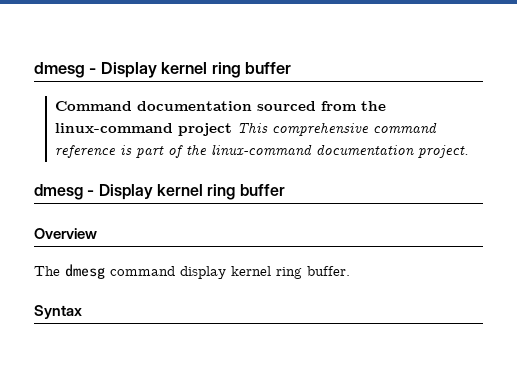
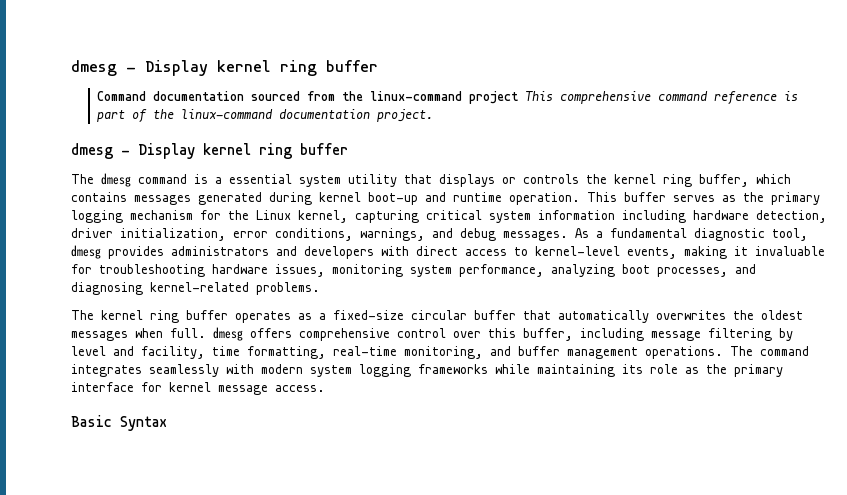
[34,228,97,239] // Overview -> (348, 149) none
[180,266,350,279] display kernel ring buffer. // -> [194,174,791,187] [71,192,820,205] [71,210,827,223] [71,228,808,241] [71,245,825,259] [71,264,756,277] [71,282,320,295] [71,310,803,323] [71,327,793,341] [71,346,809,359] [71,364,783,377] [71,382,325,395] [71,415,112,427] is a essential system utility that displays or controls the kernel ring buffer, which contains messages generated during kernel boot-up and runtime operation. This buffer serves as the primary logging mechanism for the Linux kernel, capturing critical system information including hardware detection, driver initialization, error conditions, warnings, and debug messages. As a fundamental diagnostic tool, dmesg provides administrators and developers with direct access to kernel-level events, making it invaluable for troubleshooting hardware issues, monitoring system performance, analyzing boot processes, and diagnosing kernel-related problems. // The kernel ring buffer operates as a fixed-size circular buffer that automatically overwrites the oldest messages when full. dmesg offers comprehensive control over this buffer, including message filtering by level and facility, time formatting, real-time monitoring, and buffer management operations. The command integrates seamlessly with modern system logging frameworks while maintaining its role as the primary interface for kernel message access. // Basic

